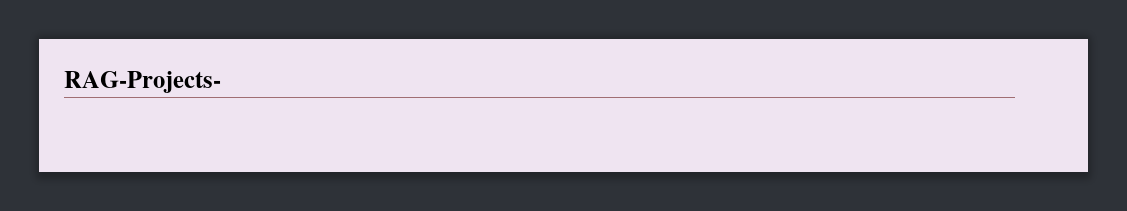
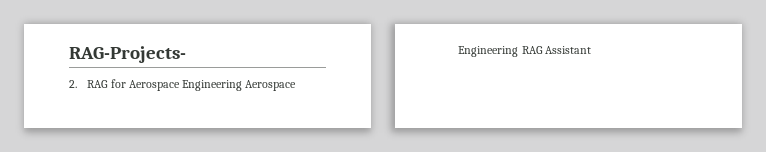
(221, 82) none -> [69,79,297,91] [458,46,591,57] // 2. RAG for Aerospace Engineering Aerospace Engineering RAG Assistant

